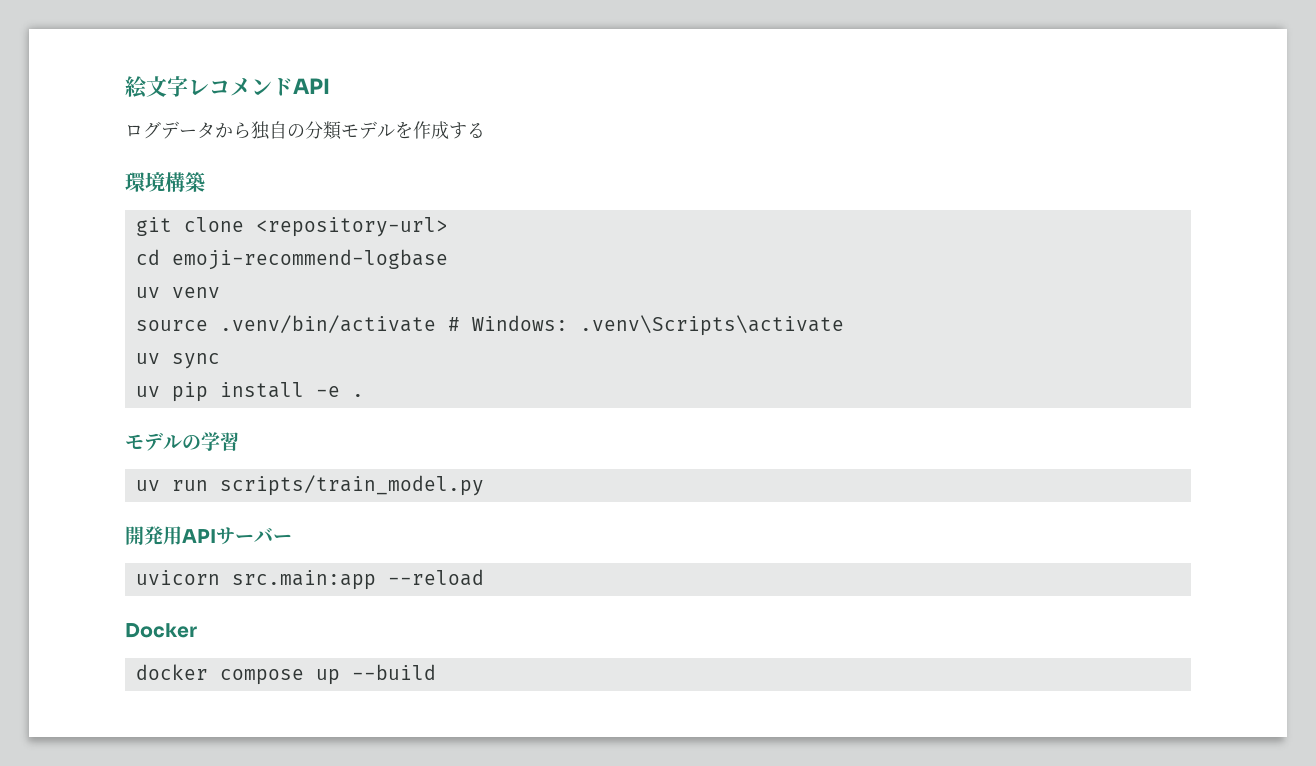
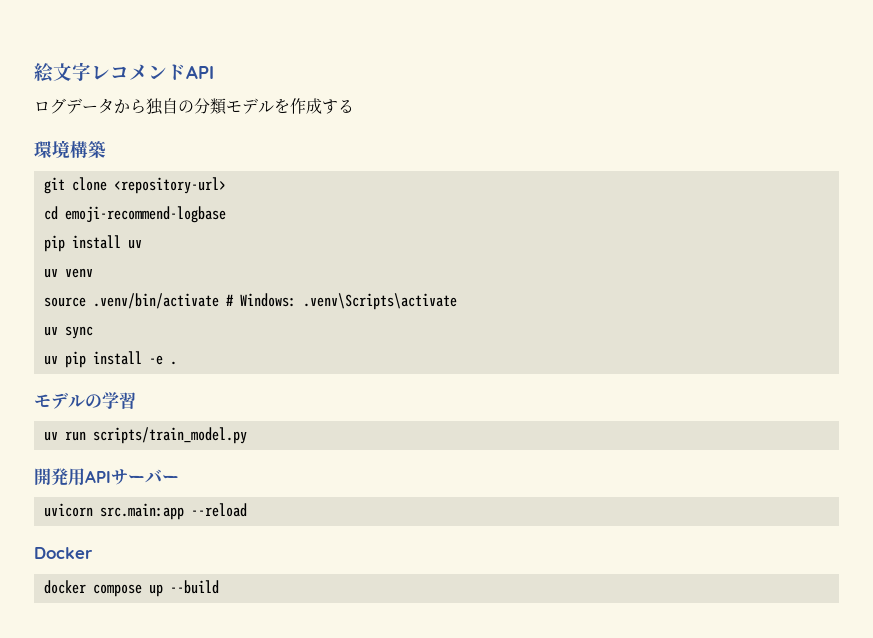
(448, 259) none -> [43,235,142,252] // pip install uv

